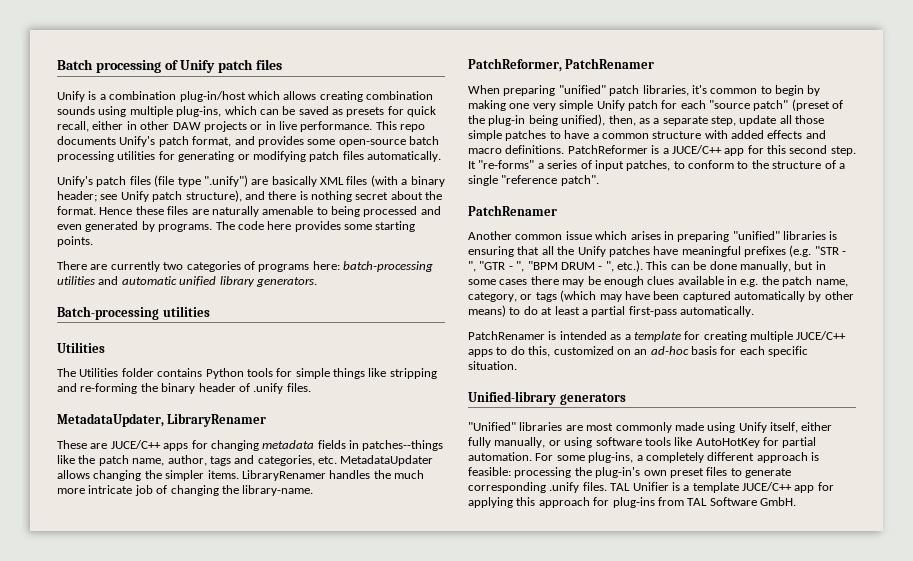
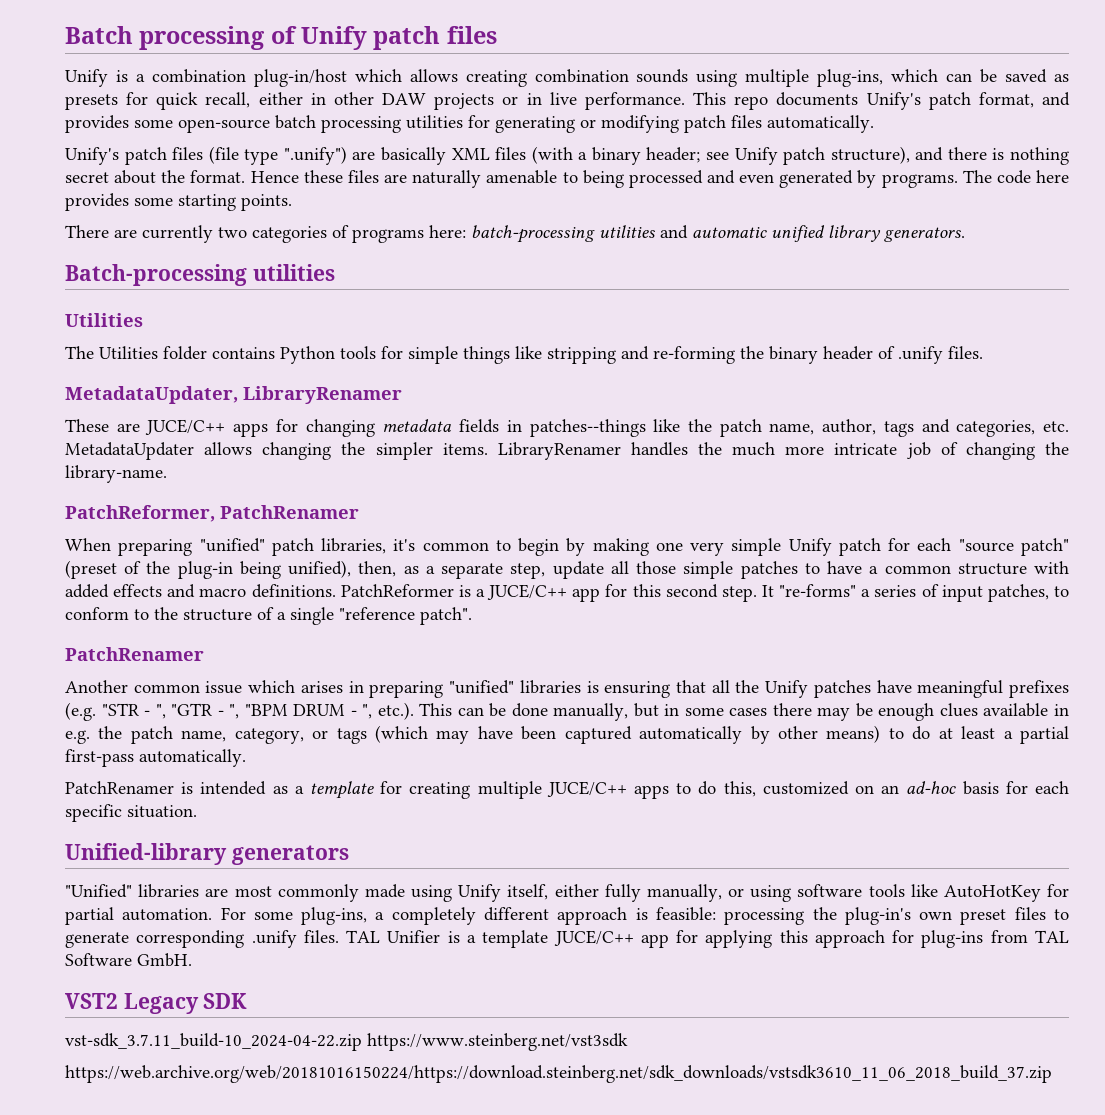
(796, 501) none -> [65,993,248,1014] [65,1033,628,1051] [65,1065,1052,1083] // VST2 Legacy SDK // vst-sdk_3.7.11_build-10_2024-04-22.zip https://www.steinberg.net/vst3sdk // https://web.archive.org/web/20181016150224/https://download.steinberg.net/sdk_downloads/vstsdk3610_11_06_2018_build_37.zip

